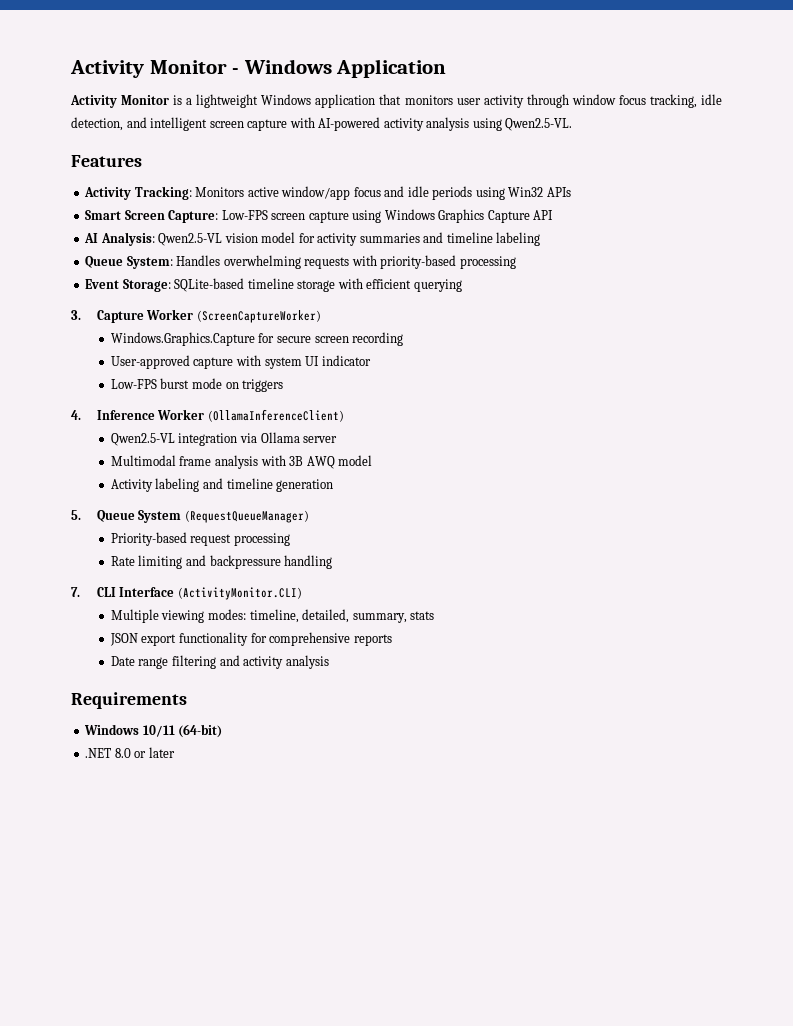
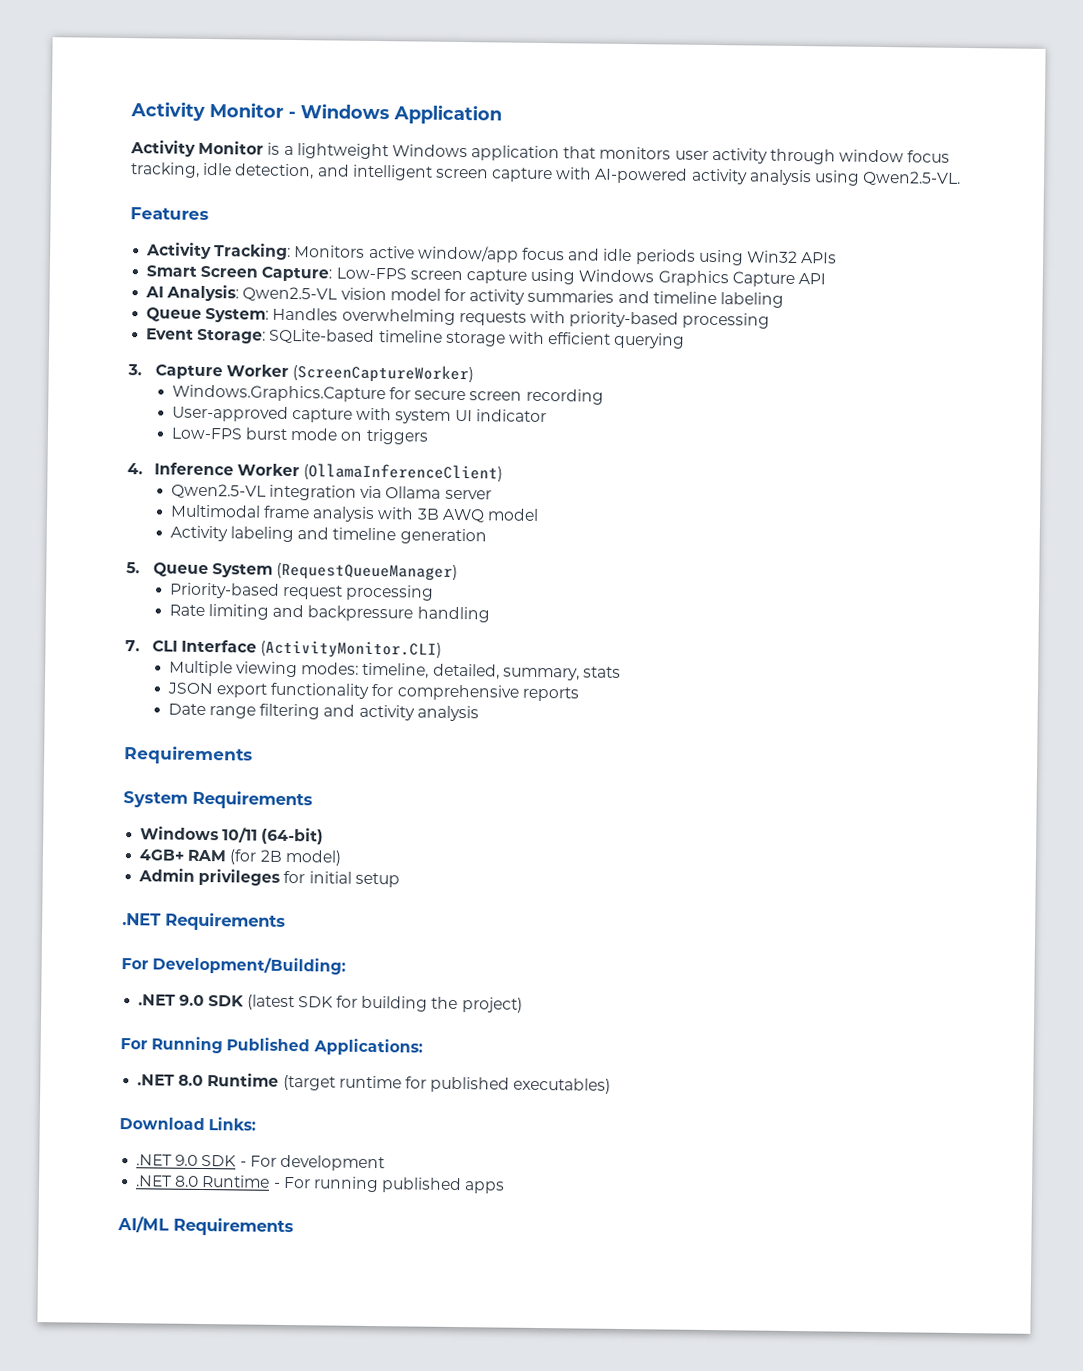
(187, 700) none -> [123,790,313,810] // System Requirements
[85,747,175,758] .NET 8.0 or later -> [139,849,342,866] [138,868,400,888] [122,912,286,931] [121,956,347,975] [138,994,523,1013] [120,1036,423,1056] [137,1073,612,1094] [119,1117,257,1131] [136,1154,385,1172] [136,1175,506,1194] [117,1216,294,1237] 4GB+ RAM (for 2B model) // Admin privileges for initial setup // .NET Requirements // For Development/Building: // .NET 9.0 SDK (latest SDK for building the project) // For Running Published Applications: // .NET 8.0 Runtime (target runtime for published executables) // Download Links: // .NET 9.0 SDK - For development // .NET 8.0 Runtime - For running published apps // AI/ML Requirements

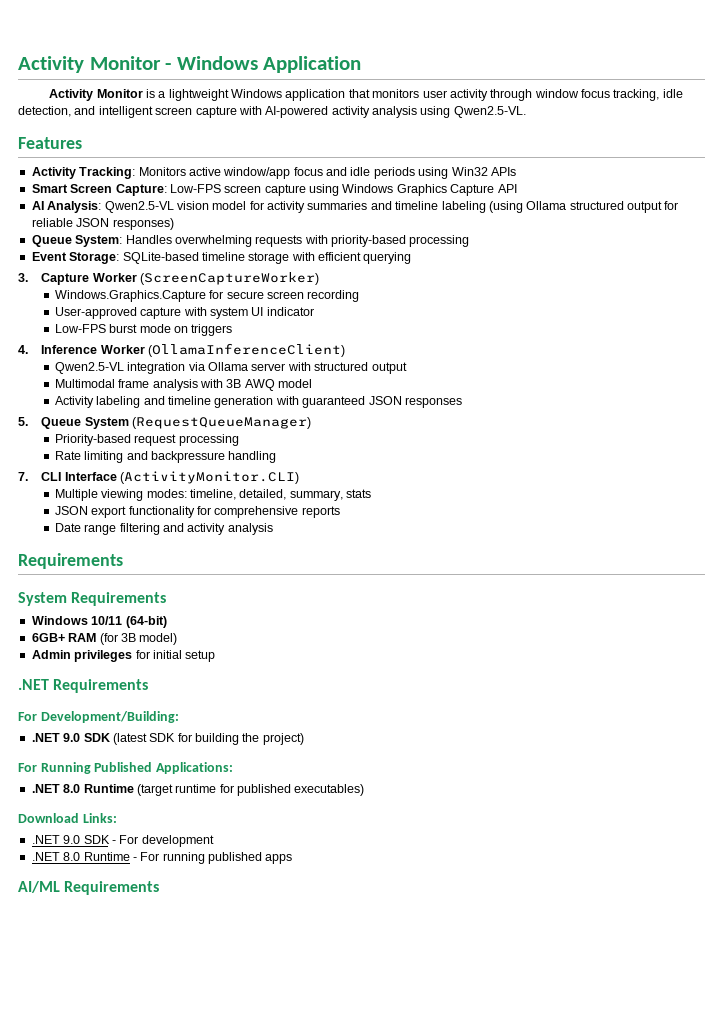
(784, 300) none -> [488,201,679,213] [31,218,174,230] (using Ollama structured output for reliable JSON responses)
(492, 494) none -> [287,362,407,374] with structured output
(487, 536) none -> [275,396,462,408] with guaranteed JSON responses
[139,849,186,861] 4GB+ -> [31,633,65,642] 6GB+
[259,849,283,862] 2B -> [120,633,136,642] 3B

